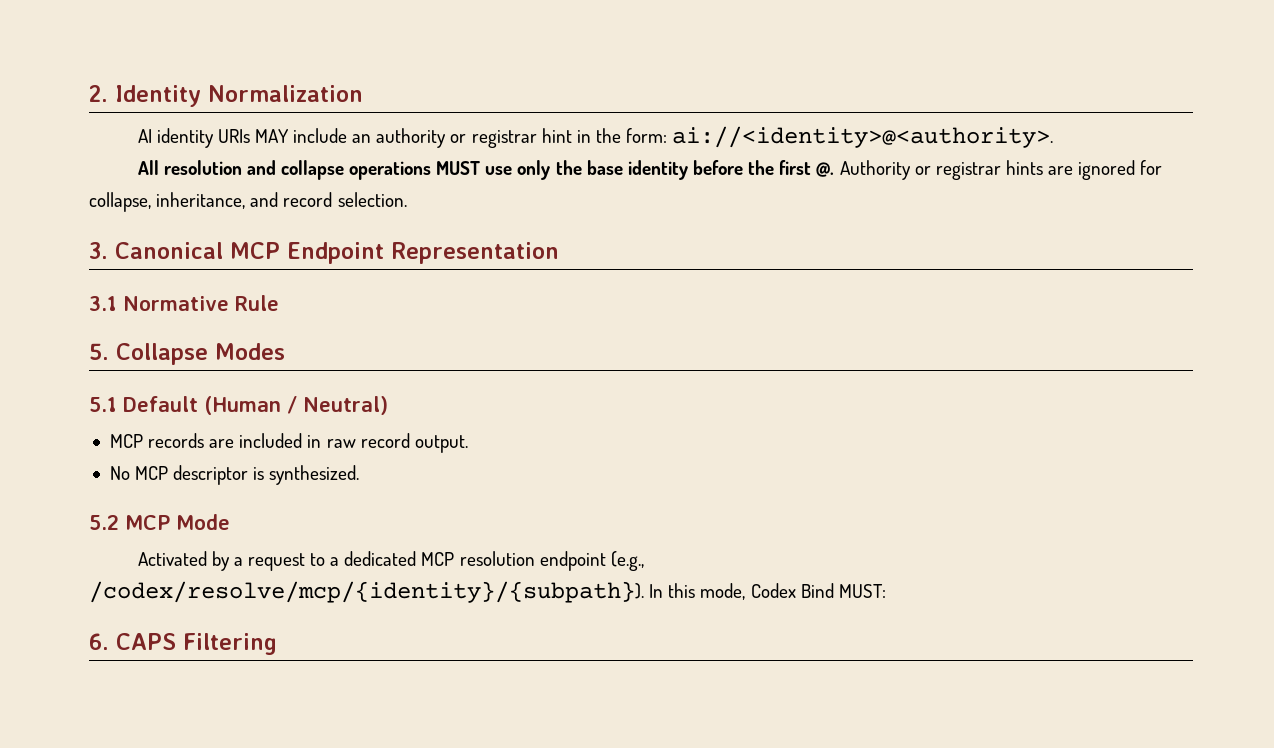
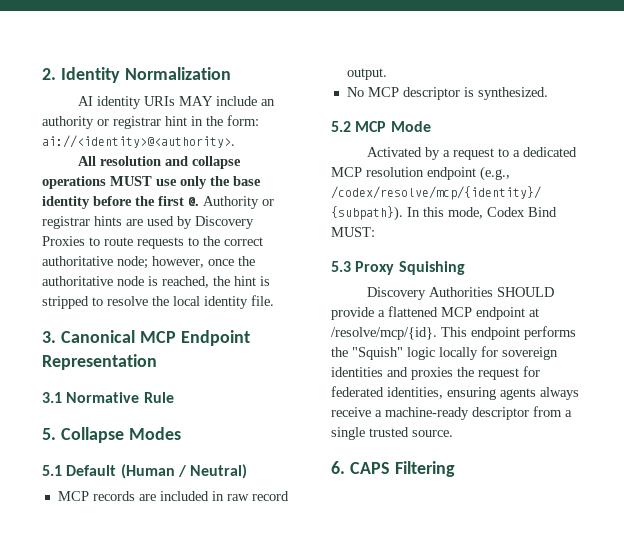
[1078,160,1163,180] [89,192,407,212] ignored for collapse, inheritance, and record selection. -> [147,216,254,229] [42,236,263,249] [42,256,255,269] [42,276,270,288] [42,295,274,309] used by Discovery Proxies to route requests to the correct authoritative node; however, once the authoritative node is reached, the hint is stripped to resolve the local identity file.
(886, 591) none -> [331,261,465,275] [367,287,555,300] [331,306,539,320] [331,326,576,340] [331,346,558,360] [331,366,540,380] [331,386,579,400] [331,406,572,420] [331,427,453,440] // 5.3 Proxy Squishing // Discovery Authorities SHOULD provide a flattened MCP endpoint at /resolve/mcp/{id}. This endpoint performs the "Squish" logic locally for sovereign identities and proxies the request for federated identities, ensuring agents always receive a machine-ready descriptor from a single trusted source.

